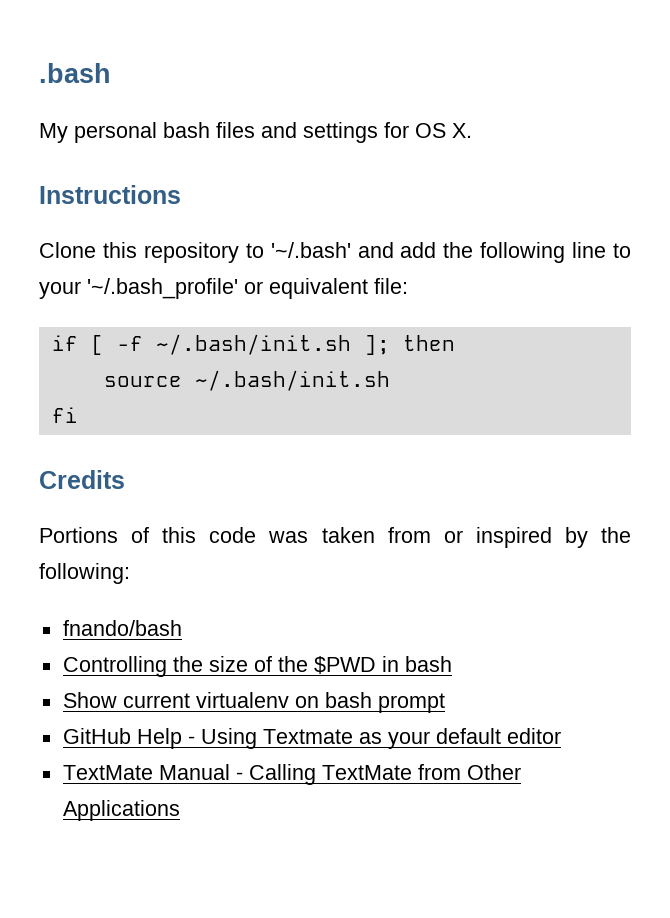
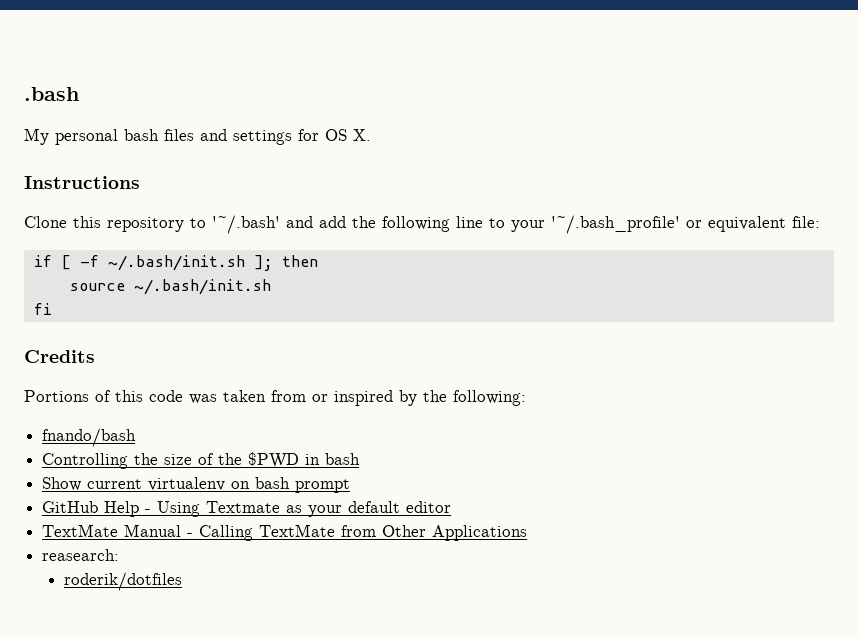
(180, 810) none -> [42,549,120,561] [64,572,183,591] // reasearch: // roderik/dotfiles

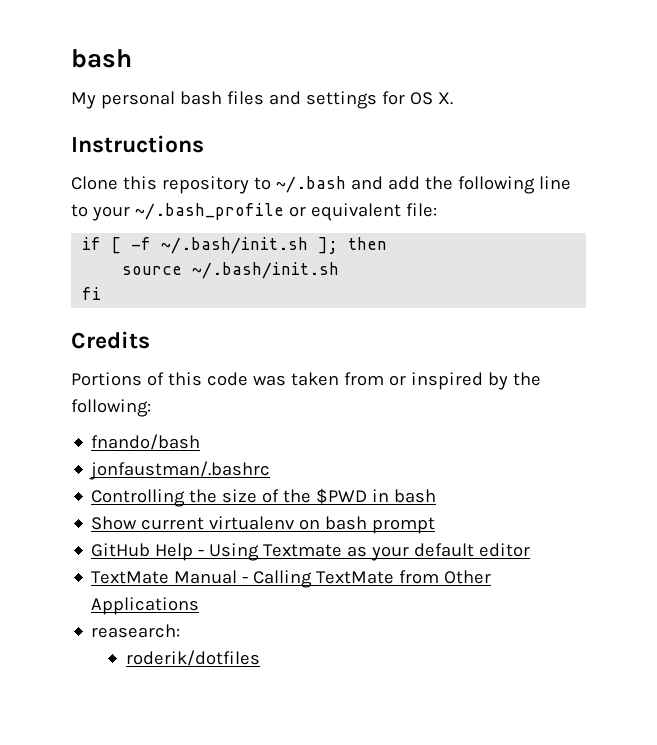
[24,87,79,101] .bash -> [71,49,132,68] bash
[212,215,280,234] '~/.bash' -> [275,176,346,193] ~/.bash
[551,215,680,234] '~/.bash_profile' -> [134,203,284,220] ~/.bash_profile
(137, 437) none -> [89,461,271,480] // jonfaustman/.bashrc

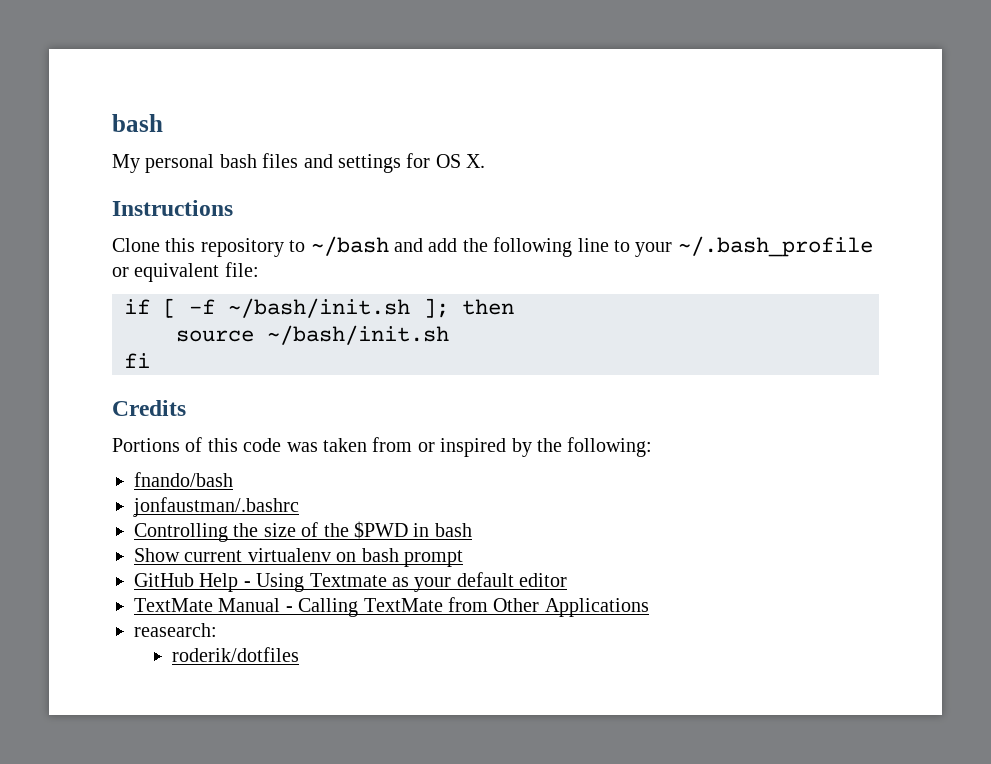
[275,176,346,193] ~/.bash -> [310,236,389,256] ~/bash
[161,237,309,254] ~/.bash/init.sh -> [228,298,410,318] ~/bash/init.sh
[192,262,340,279] ~/.bash/init.sh -> [267,325,449,345] ~/bash/init.sh

